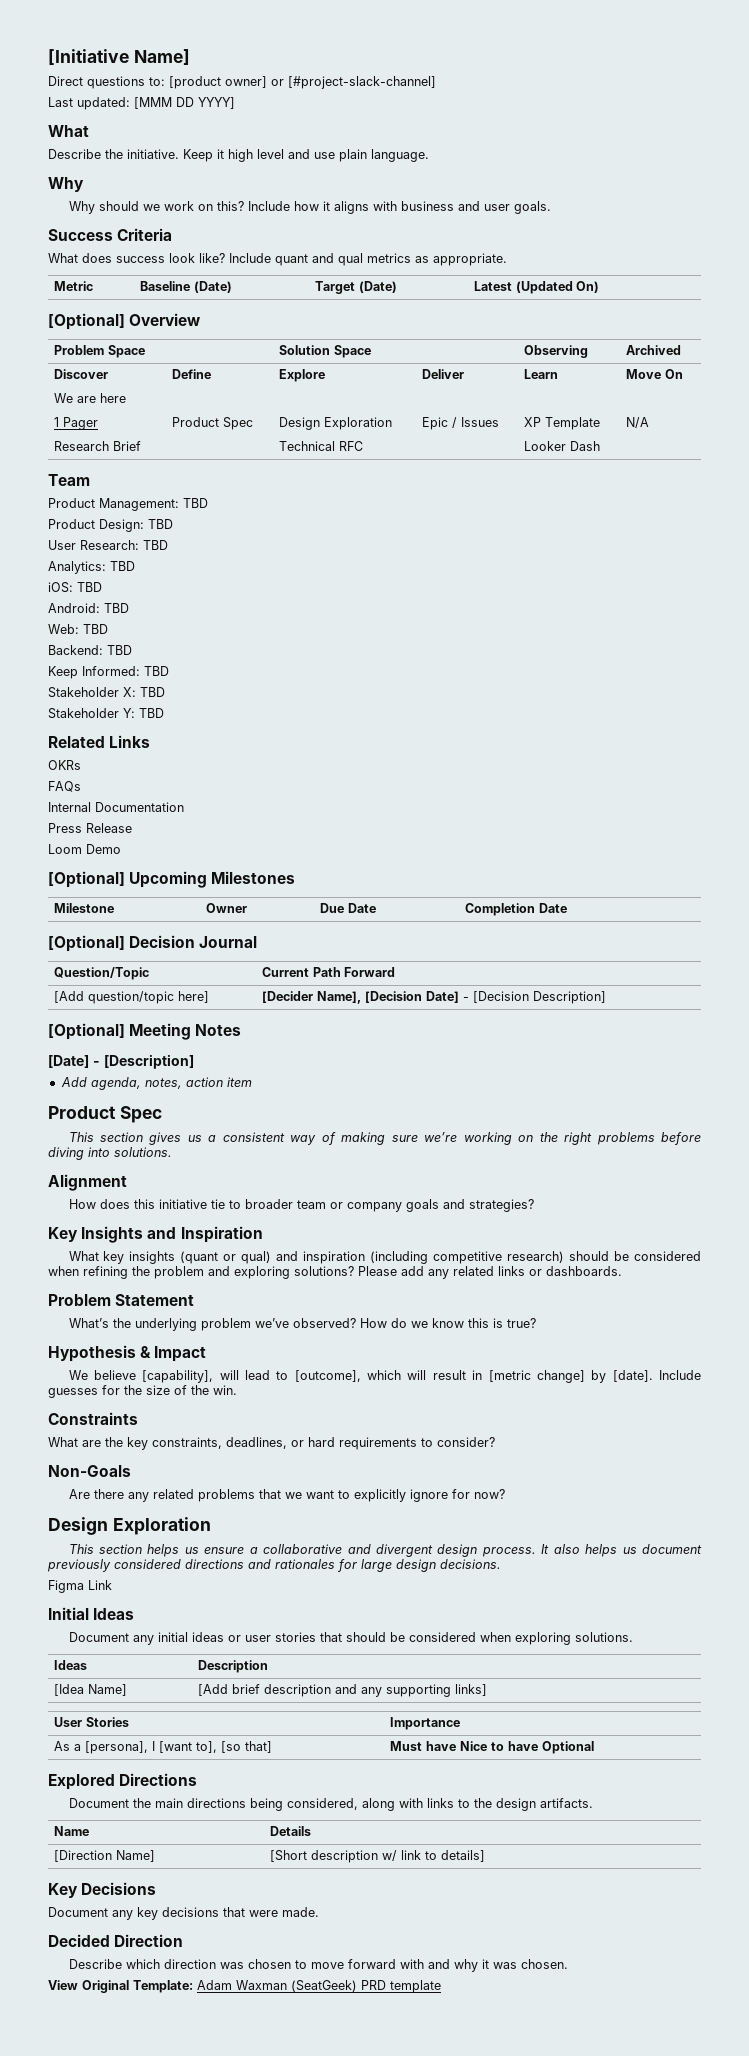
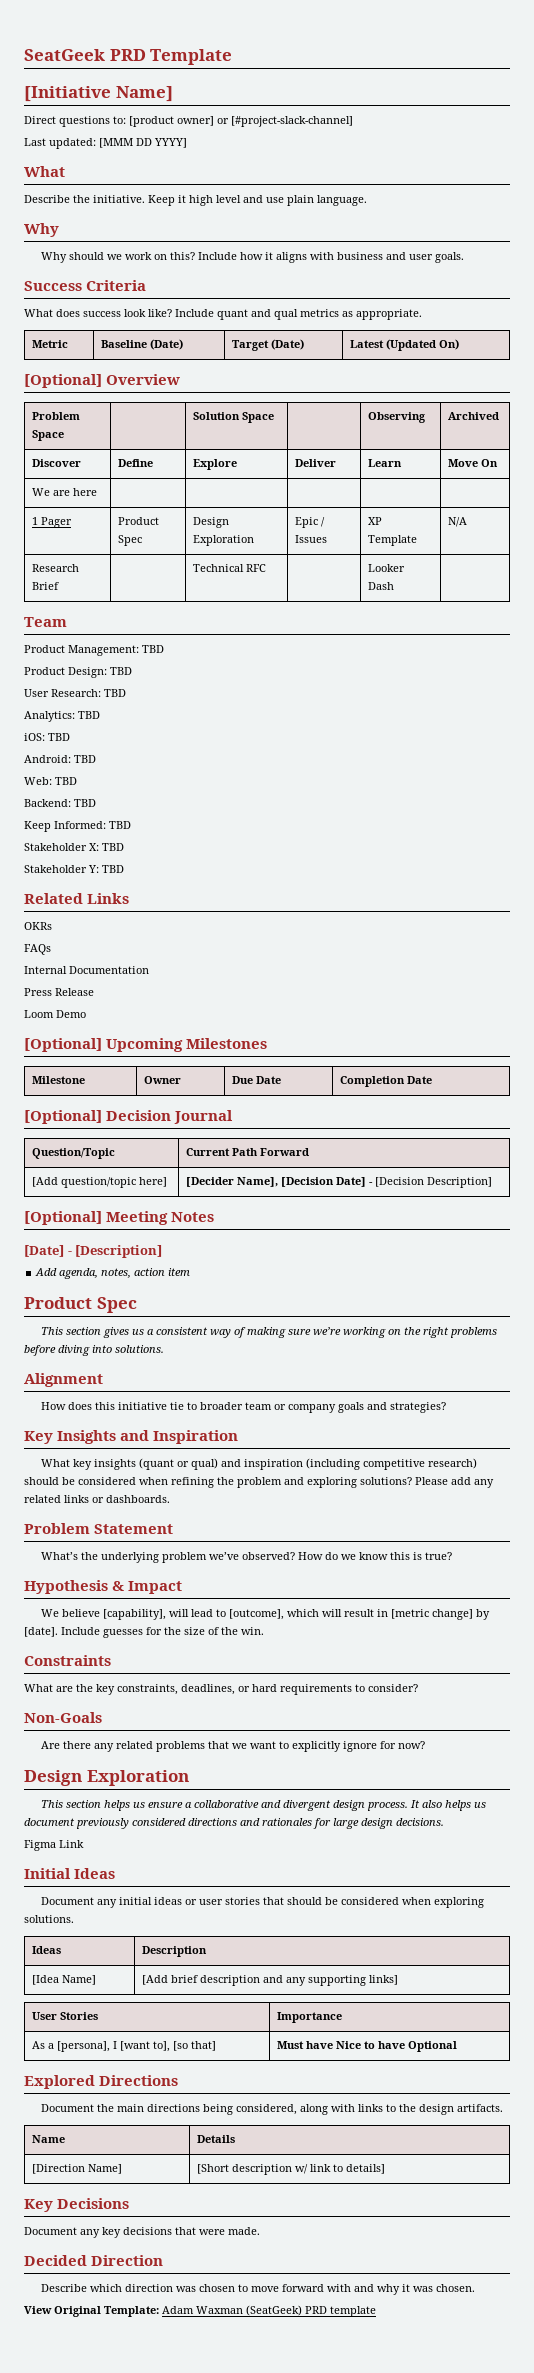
(48, 57) none -> [24,49,233,65] SeatGeek PRD Template //

